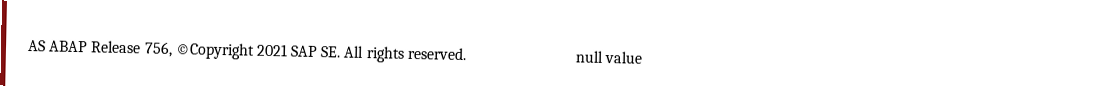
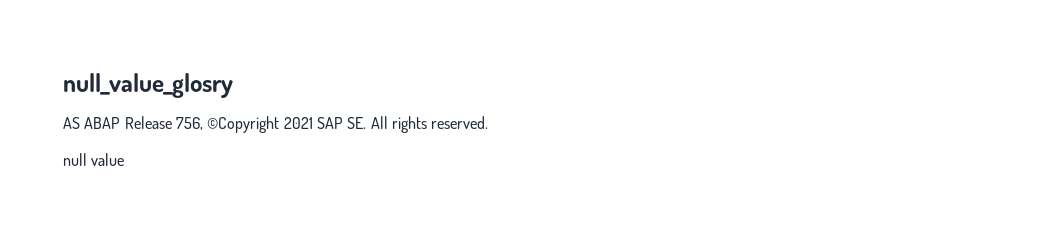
(27, 46) none -> [63,73,233,98] null_value_glosry //

